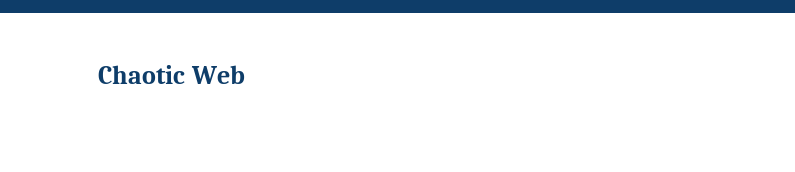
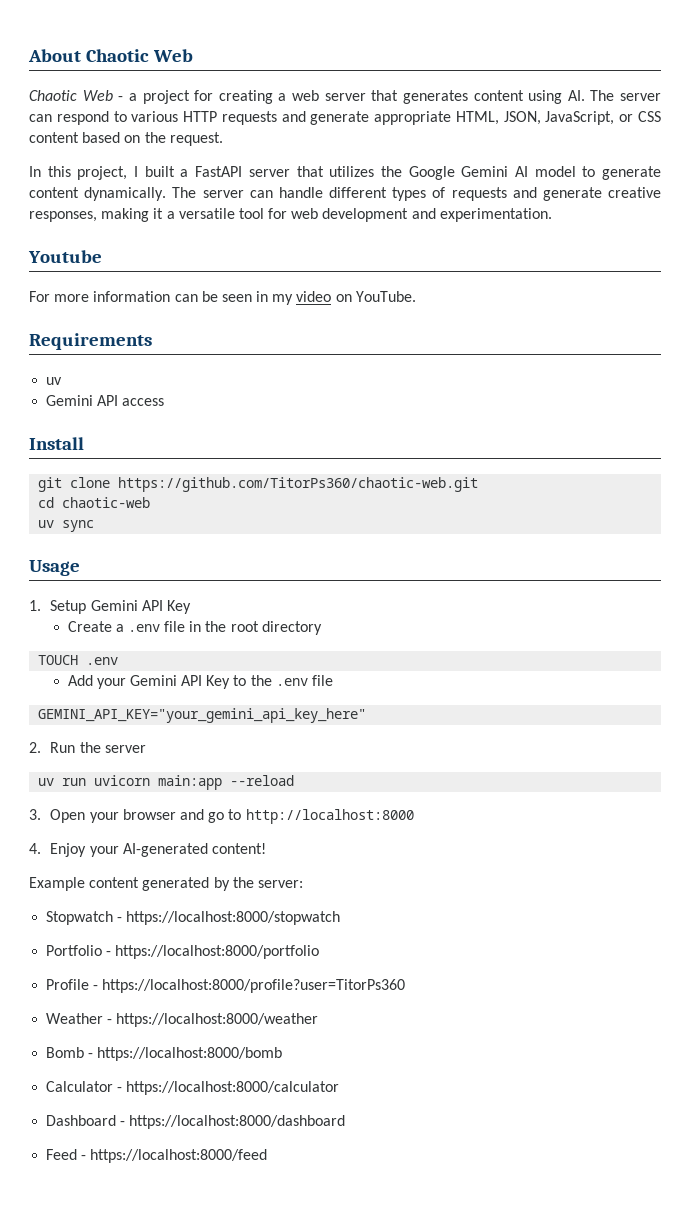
[98,65,246,84] Chaotic Web -> [28,49,193,62] [29,90,661,104] [29,111,661,125] [29,132,223,146] [29,166,661,180] [29,187,661,201] [29,208,552,222] [28,250,102,263] [29,291,416,305] [29,333,152,350] [46,377,63,385] [46,395,165,406] [29,437,84,450] [38,477,479,492] [38,497,151,508] [38,520,95,532] [29,560,80,576] [29,600,192,614] [67,621,322,635] [38,655,119,665] [67,675,333,689] [38,708,367,723] [29,742,146,753] [38,775,295,790] [29,809,414,824] [29,843,267,857] [29,877,303,891] [46,911,341,925] [46,945,320,959] [46,979,406,993] [46,1013,319,1027] [46,1047,283,1061] [46,1081,340,1095] [46,1115,346,1129] [46,1149,268,1163] About Chaotic Web // Chaotic Web - a project for creating a web server that generates content using AI. The server can respond to various HTTP requests and generate appropriate HTML, JSON, JavaScript, or CSS content based on the request. // In this project, I built a FastAPI server that utilizes the Google Gemini AI model to generate content dynamically. The server can handle different types of requests and generate creative responses, making it a versatile tool for web development and experimentation. // Youtube // For more information can be seen in my video on YouTube. // Requirements // uv // Gemini API access // Install // git clone https://github.com/TitorPs360/chaotic-web.git // cd chaotic-web // uv sync // Usage // 1. Setup Gemini API Key // Create a .env file in the root directory // TOUCH .env // Add your Gemini API Key to the .env file // GEMINI_API_KEY="your_gemini_api_key_here" // 2. Run the server // uv run uvicorn main:app --reload // 3. Open your browser and go to http://localhost:8000 // 4. Enjoy your AI-generated content! // Example content generated by the server: // Stopwatch - https://localhost:8000/stopwatch // Portfolio - https://localhost:8000/portfolio // Profile - https://localhost:8000/profile?user=TitorPs360 // Weather - https://localhost:8000/weather // Bomb - https://localhost:8000/bomb // Calculator - https://localhost:8000/calculator // Dashboard - https://localhost:8000/dashboard // Feed - https://localhost:8000/feed

